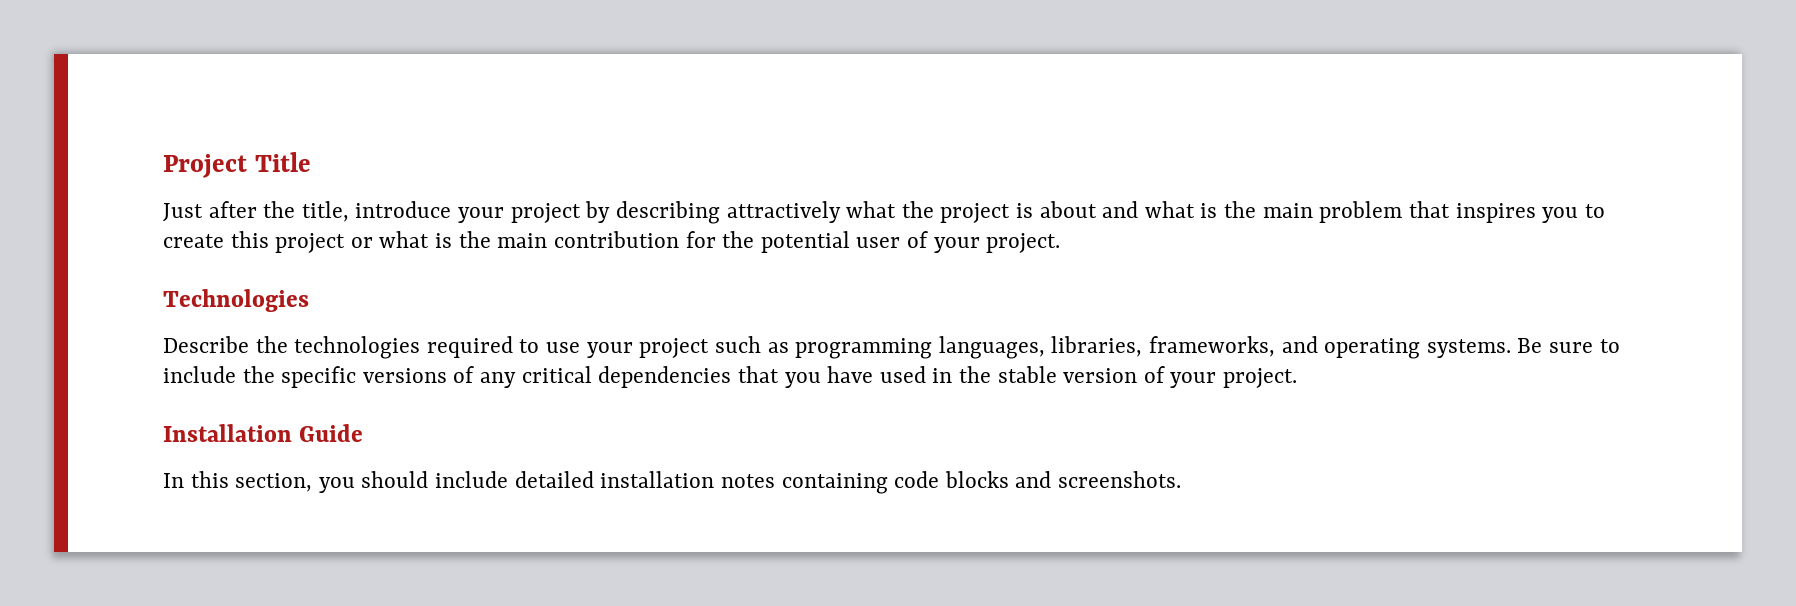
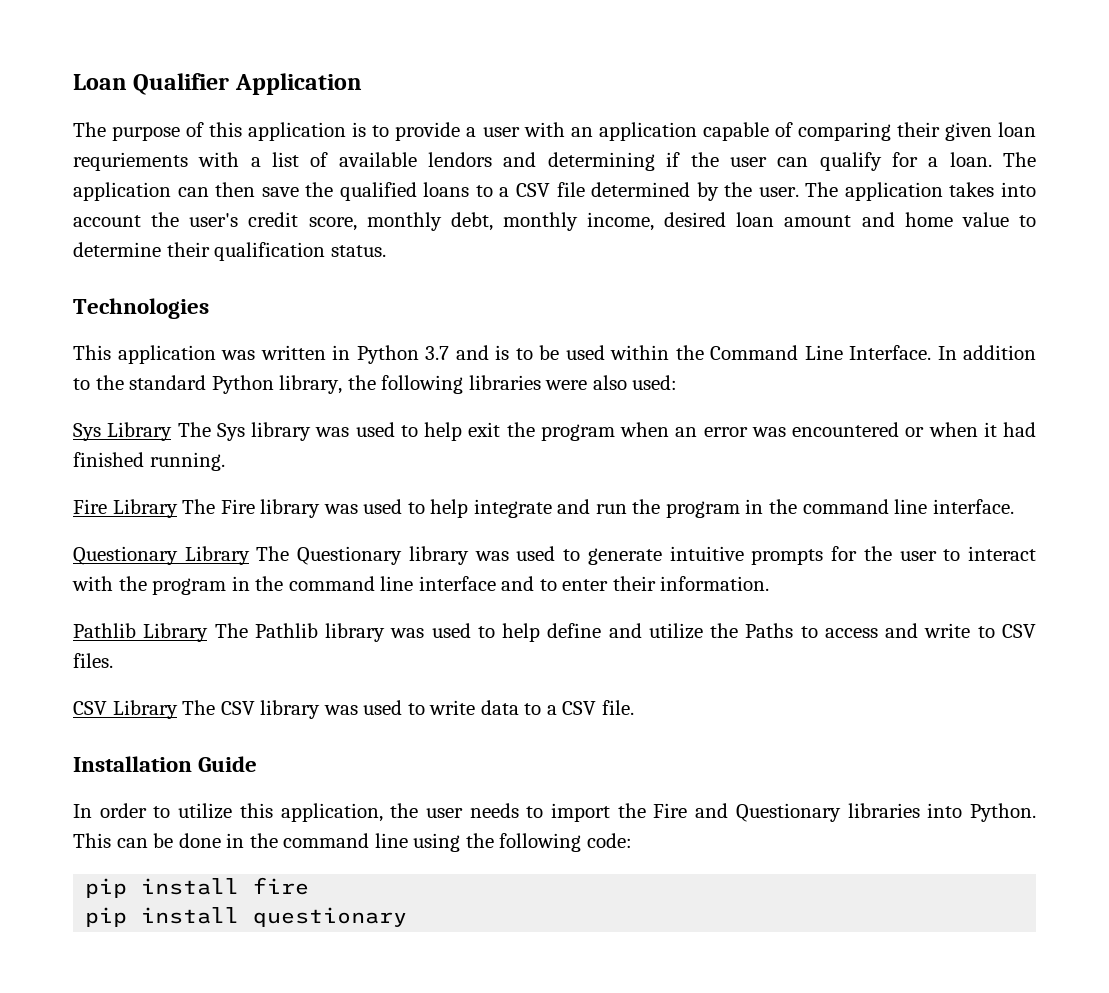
[163,152,311,178] [163,201,1605,224] [163,231,1061,253] [163,289,309,312] [163,336,1620,359] [163,366,1298,388] [163,424,364,442] [163,471,1181,494] Project Title // Just after the title, introduce your project by describing attractively what the project is about and what is the main problem that inspires you to create this project or what is the main contribution for the potential user of your project. // Technologies // Describe the technologies required to use your project such as programming languages, libraries, frameworks, and operating systems. Be sure to include the specific versions of any critical dependencies that you have used in the stable version of your project. // Installation Guide // In this section, you should include detailed installation notes containing code blocks and screenshots. -> [73,73,362,95] [73,122,1036,141] [73,152,1037,171] [73,182,1036,201] [73,212,1036,231] [73,242,386,261] [73,298,209,319] [73,345,1036,364] [73,375,678,394] [73,422,1036,441] [73,452,225,471] [73,499,1014,518] [73,546,1037,565] [72,576,770,595] [73,623,1037,642] [73,653,113,668] [73,700,634,719] [73,756,258,772] [73,803,1037,822] [73,833,632,852] [85,877,310,898] [85,907,408,927] Loan Qualifier Application // The purpose of this application is to provide a user with an application capable of comparing their given loan requriements with a list of available lendors and determining if the user can qualify for a loan. The application can then save the qualified loans to a CSV file determined by the user. The application takes into account the user's credit score, monthly debt, monthly income, desired loan amount and home value to determine their qualification status. // Technologies // This application was written in Python 3.7 and is to be used within the Command Line Interface. In addition to the standard Python library, the following libraries were also used: // Sys Library The Sys library was used to help exit the program when an error was encountered or when it had finished running. // Fire Library The Fire library was used to help integrate and run the program in the command line interface. // Questionary Library The Questionary library was used to generate intuitive prompts for the user to interact with the program in the command line interface and to enter their information. // Pathlib Library The Pathlib library was used to help define and utilize the Paths to access and write to CSV files. // CSV Library The CSV library was used to write data to a CSV file. // Installation Guide // In order to utilize this application, the user needs to import the Fire and Questionary libraries into Python. This can be done in the command line using the following code: // pip install fire // pip install questionary

